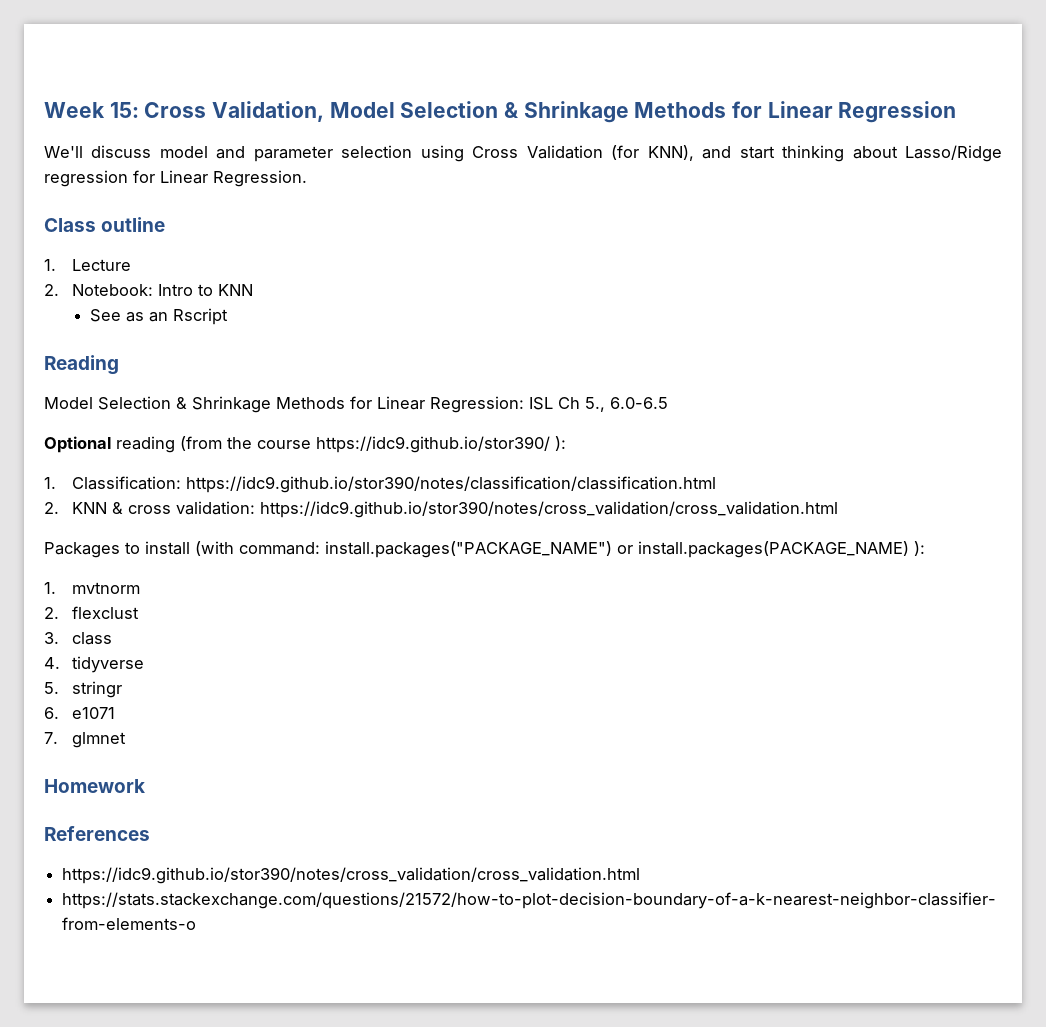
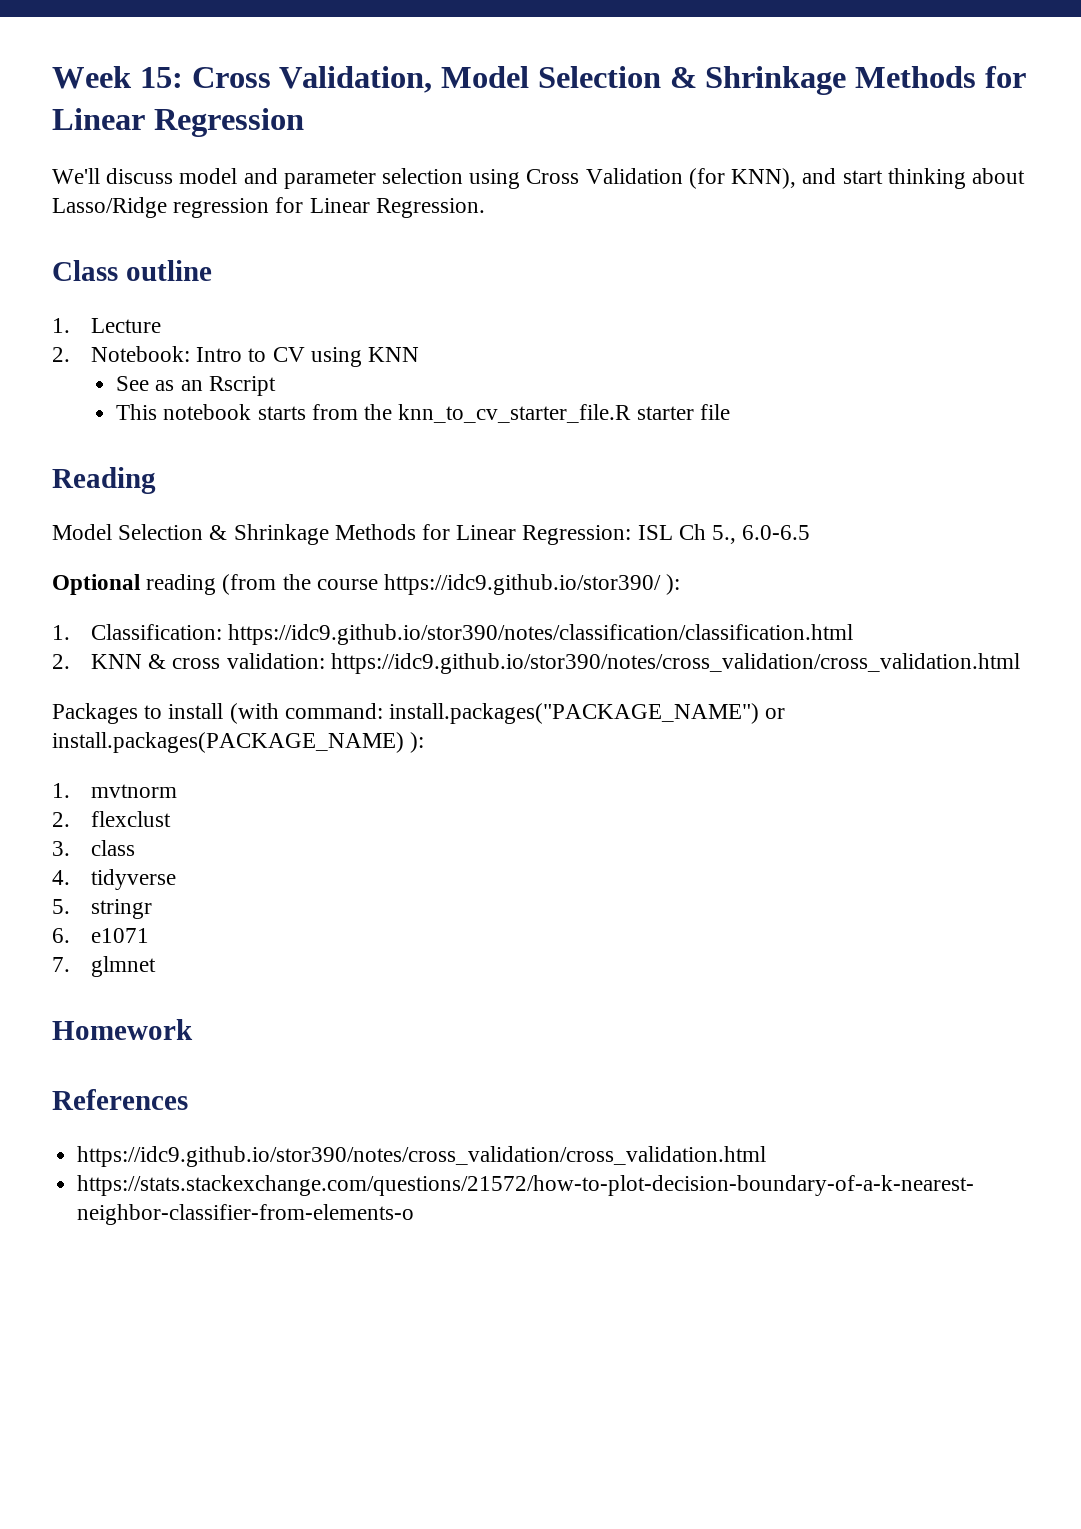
(213, 290) none -> [272,347,362,367] CV using
(229, 316) none -> [116,404,730,423] // This notebook starts from the knn_to_cv_starter_file.R starter file

